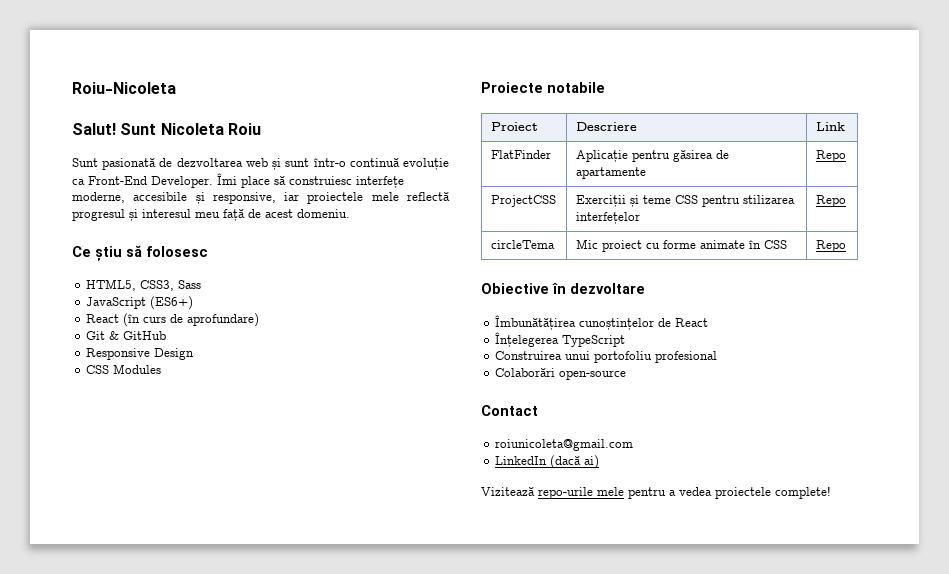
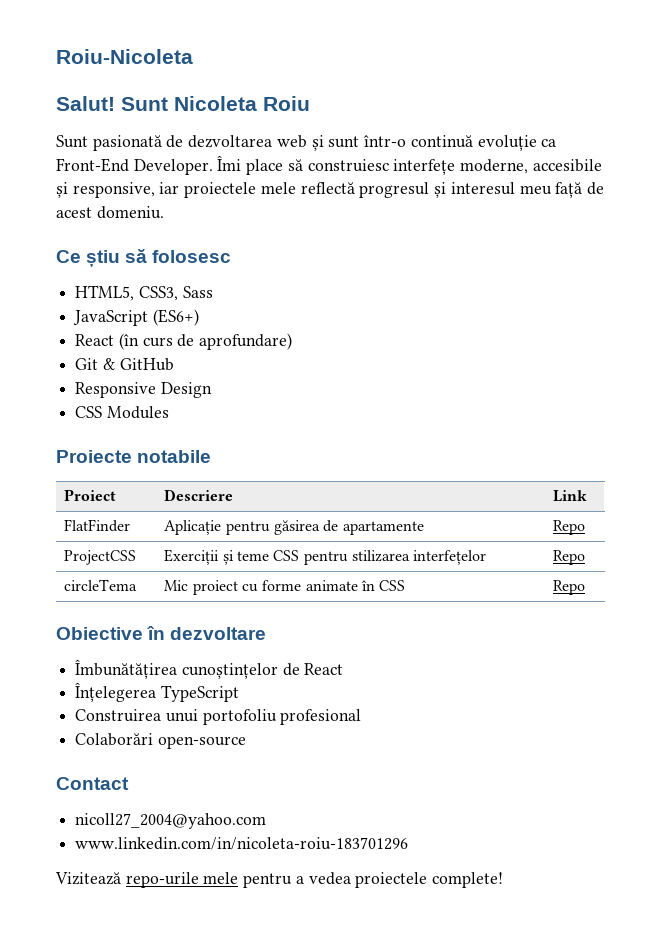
[495,439,634,451] [495,455,600,469] roiunicoleta@gmail.com // LinkedIn (dacă ai) -> [75,813,267,829] [75,837,409,850] nicoll27_2004@yahoo.com // www.linkedin.com/in/nicoleta-roiu-183701296

